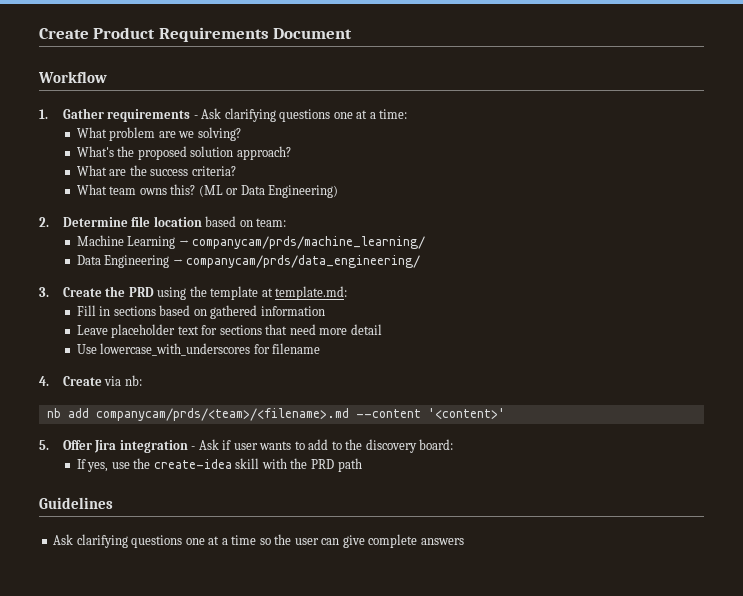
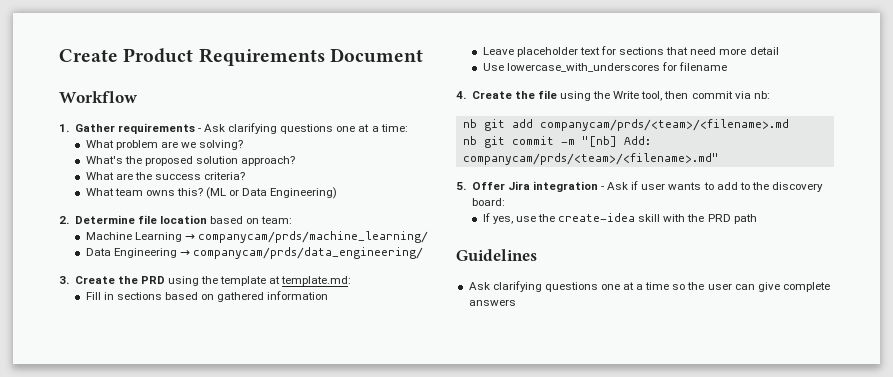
(102, 381) none -> [514,90,733,101] the file using the Write tool, then commit
(61, 413) none -> [483,119,505,131] git
[355,408,505,419] --content '<content>' -> [462,136,651,148] [462,153,719,165] // nb git commit -m "[nb] Add: companycam/prds/<team>/<filename>.md"

